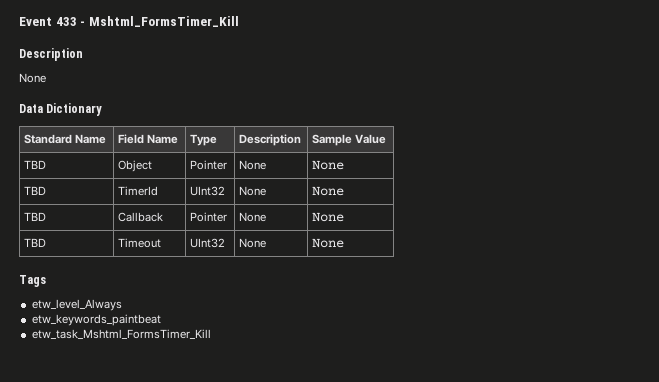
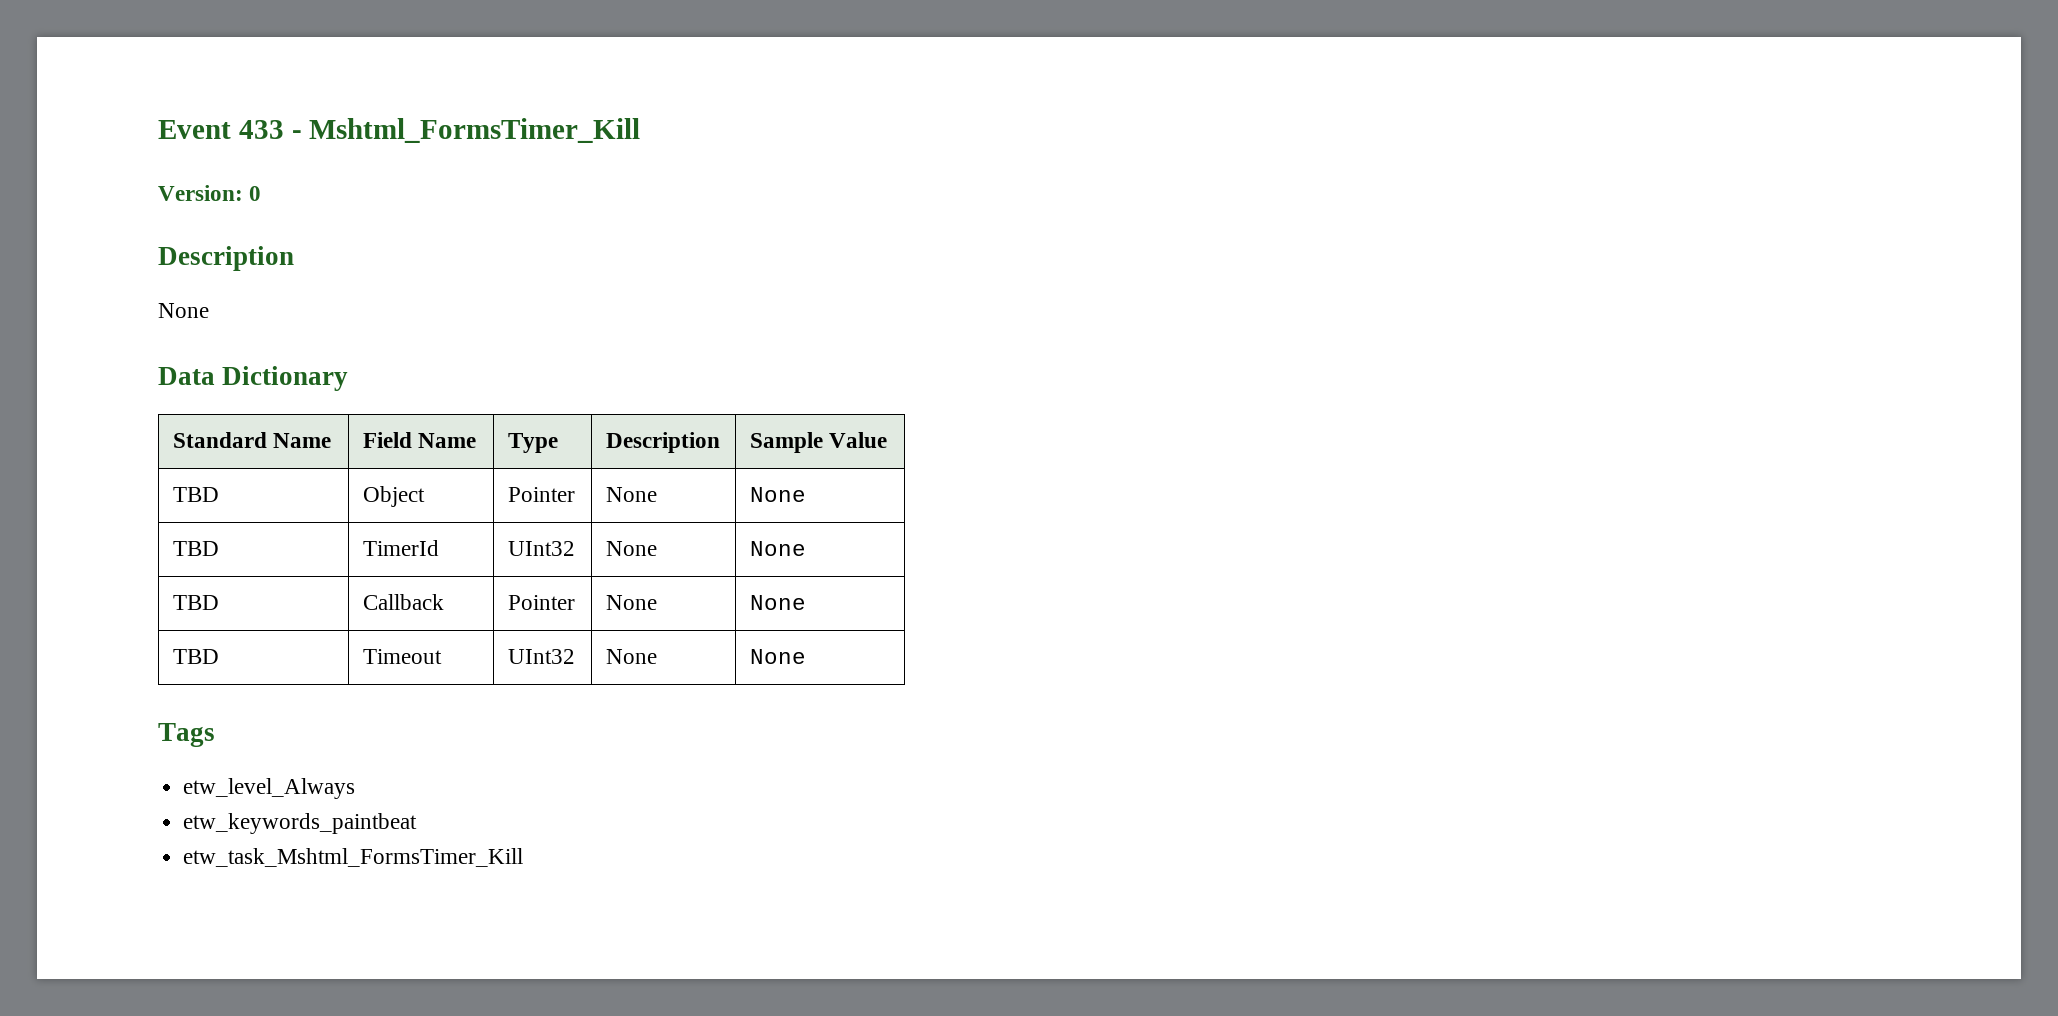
(239, 21) none -> [158,185,262,201] // Version: 0

